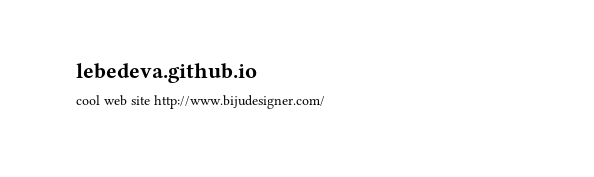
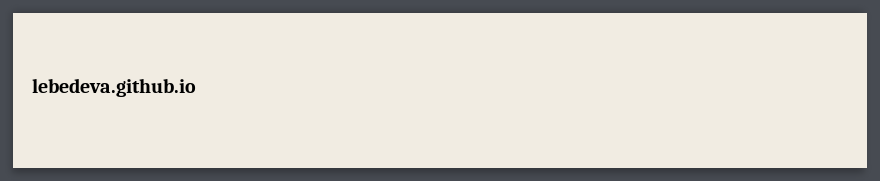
[76,95,325,109] // cool web site http://www.bijudesigner.com/ -> (196, 87) none

